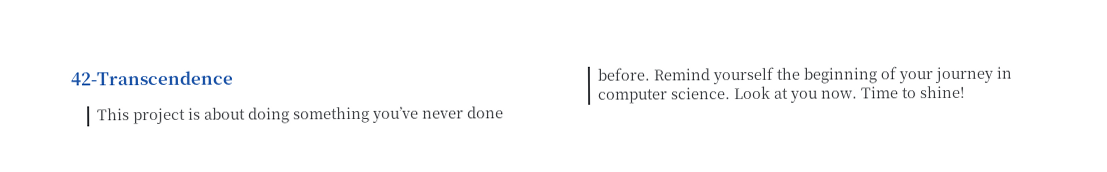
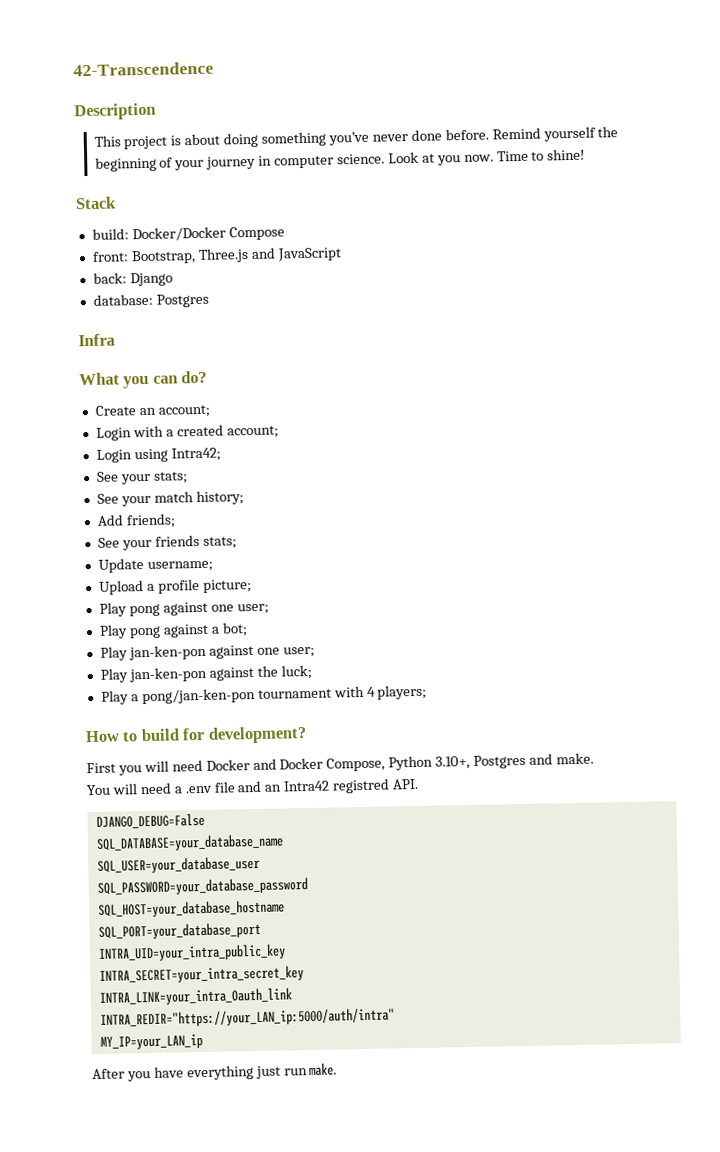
(233, 78) none -> [74,102,156,121] // Description
(966, 92) none -> [75,196,117,210] [91,226,285,242] [91,247,342,265] [92,272,173,287] [92,293,209,308] [78,333,115,347] [79,370,208,389] [94,404,211,418] [95,424,279,441] [95,447,221,463] [96,471,188,485] [96,490,244,507] [96,513,176,529] [97,534,237,551] [97,558,213,573] [98,579,252,595] [98,601,269,617] [98,622,248,639] [99,644,315,661] [99,664,312,683] [100,684,428,705] [85,726,307,744] [86,752,594,776] [86,778,419,796] [95,812,205,829] [95,833,284,852] [96,855,260,874] [96,877,308,896] [97,899,285,918] [97,921,261,940] [97,943,286,962] [98,965,304,984] [98,987,292,1006] [99,1007,395,1028] [99,1034,203,1050] [92,1062,338,1082] // Stack // build: Docker/Docker Compose // front: Bootstrap, Three.js and JavaScript // back: Django // database: Postgres // Infra // What you can do? // Create an account; // Login with a created account; // Login using Intra42; // See your stats; // See your match history; // Add friends; // See your friends stats; // Update username; // Upload a profile picture; // Play pong against one user; // Play pong against a bot; // Play jan-ken-pon against one user; // Play jan-ken-pon against the luck; // Play a pong/jan-ken-pon tournament with 4 players; // How to build for development? // First you will need Docker and Docker Compose, Python 3.10+, Postgres and make. // You will need a .env file and an Intra42 registred API. // DJANGO_DEBUG=False // SQL_DATABASE=your_database_name // SQL_USER=your_database_user // SQL_PASSWORD=your_database_password // SQL_HOST=your_database_hostname // SQL_PORT=your_database_port // INTRA_UID=your_intra_public_key // INTRA_SECRET=your_intra_secret_key // INTRA_LINK=your_intra_Oauth_link // INTRA_REDIR="https://your_LAN_ip:5000/auth/intra" // MY_IP=your_LAN_ip // After you have everything just run make.

